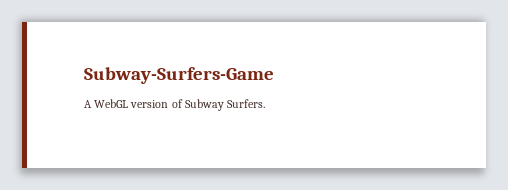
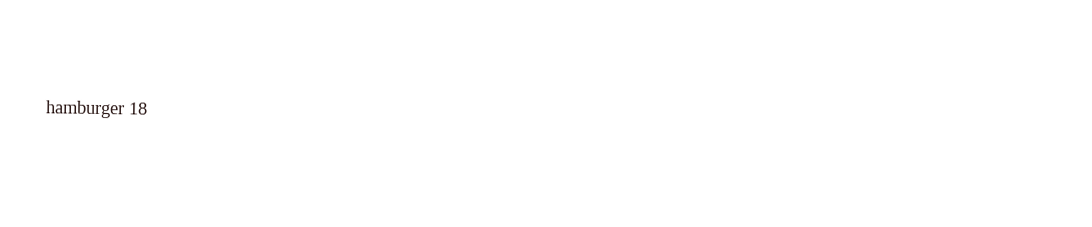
[84,67,274,84] [84,99,266,111] Subway-Surfers-Game // A WebGL version of Subway Surfers. -> [45,100,148,119] hamburger 18

